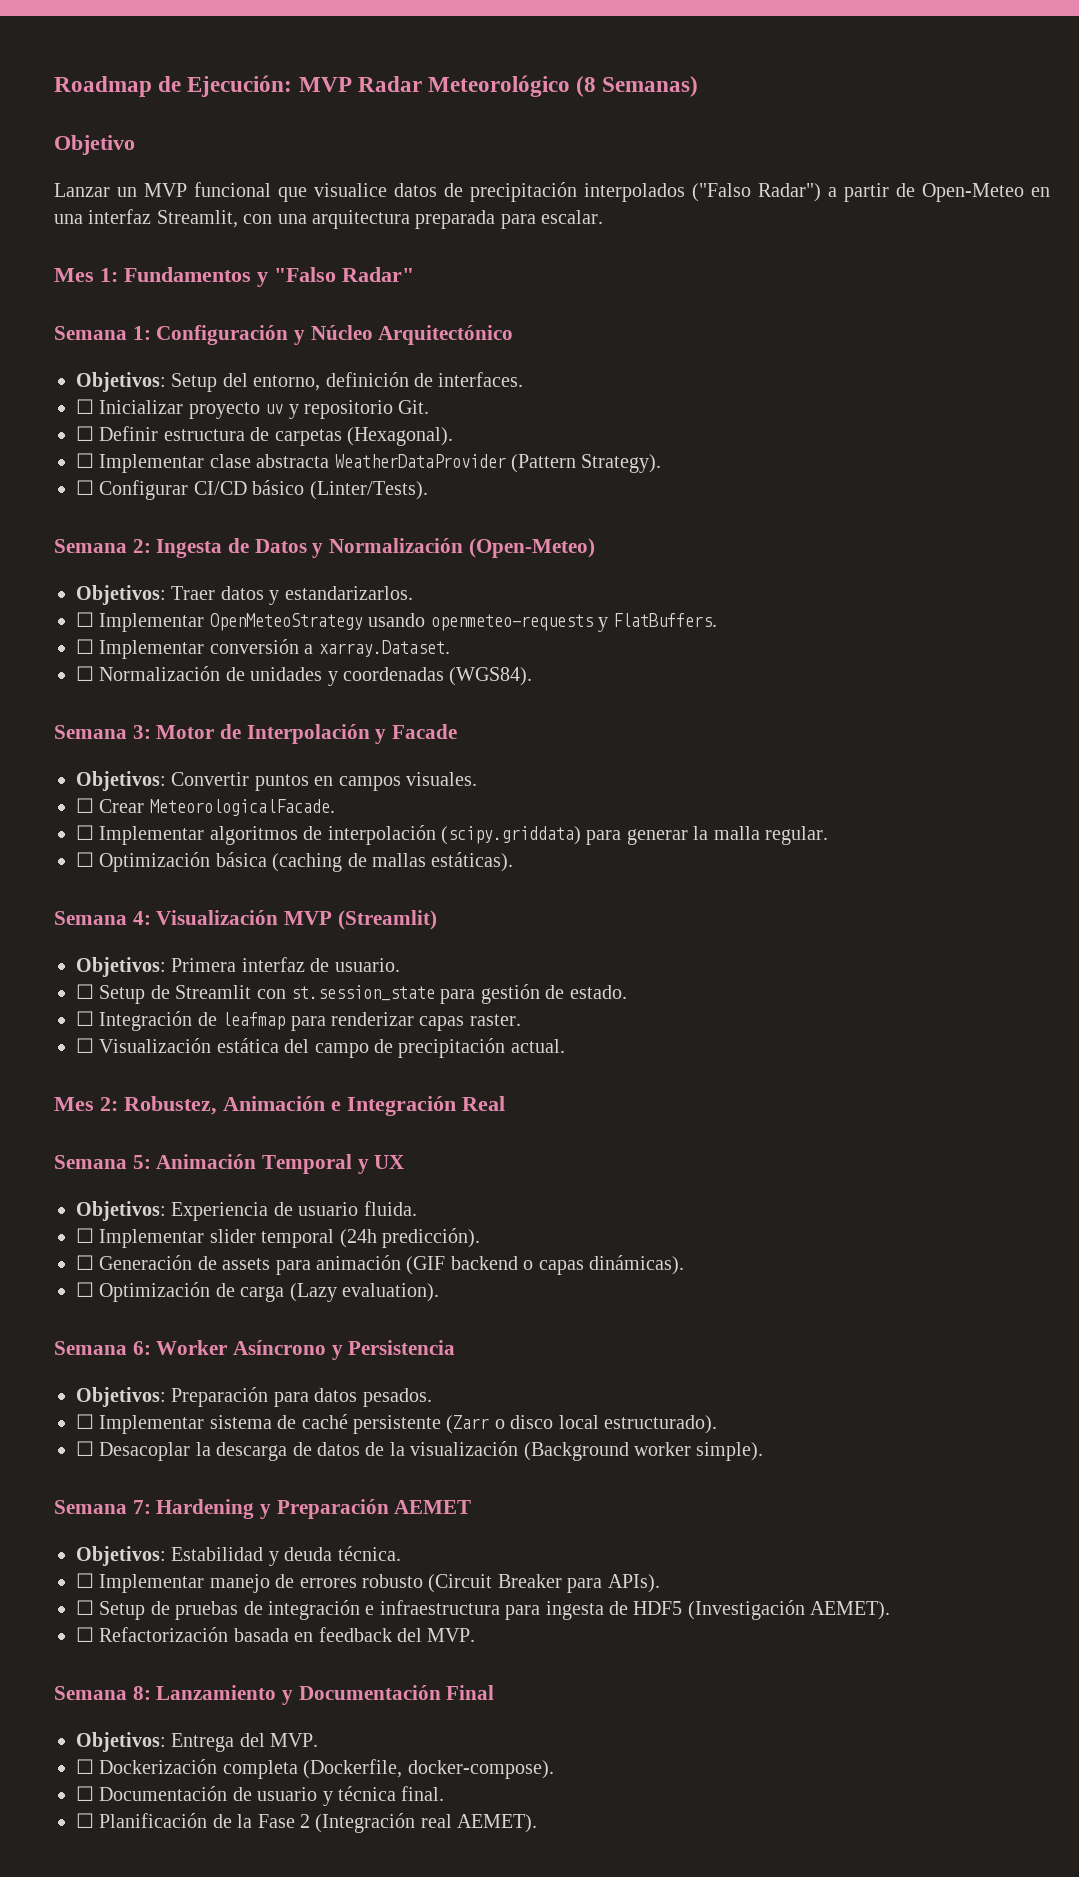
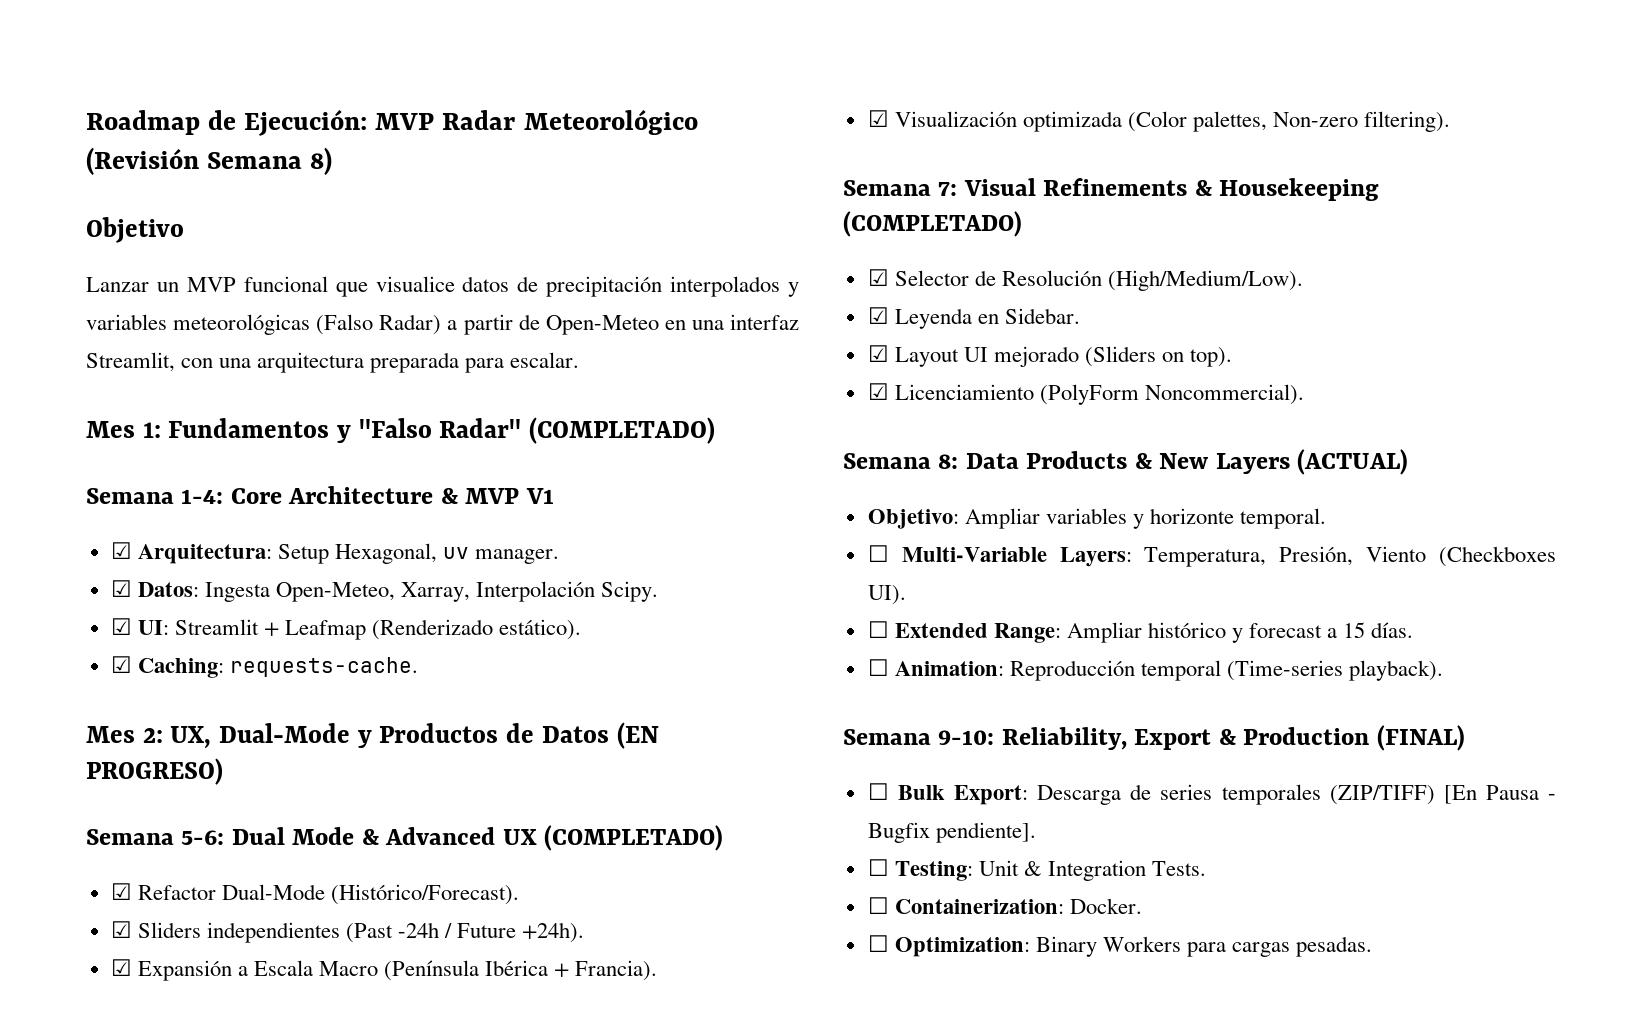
[576,76,699,97] (8 Semanas) -> [86,147,333,175] (Revisión Semana 8)
[692,183,821,202] ("Falso Radar") -> [787,282,799,297] [86,314,442,335] y variables meteorológicas (Falso Radar)
[54,325,514,345] [76,372,524,392] [76,399,430,419] [76,426,453,446] [76,453,662,473] [76,480,428,500] [54,538,595,558] [76,585,413,605] [76,612,718,632] [76,639,450,659] [76,666,533,686] [54,724,458,744] [76,771,477,791] [76,798,335,816] [76,825,828,845] [76,852,514,872] [54,910,437,930] [76,957,400,977] [76,984,627,1004] [76,1011,521,1031] [76,1038,565,1058] [54,1096,505,1116] [54,1154,405,1174] [76,1201,417,1221] [76,1228,480,1248] [76,1255,684,1275] [76,1282,439,1302] [54,1340,456,1360] [76,1387,432,1407] [76,1414,717,1434] [76,1441,764,1461] [54,1499,472,1519] [76,1546,401,1566] [76,1573,660,1593] [76,1600,891,1620] [76,1627,476,1642] [54,1685,495,1705] [76,1732,319,1752] [76,1759,554,1779] [76,1786,445,1806] [76,1813,538,1833] // Semana 1: Configuración y Núcleo Arquitectónico // Objetivos: Setup del entorno, definición de interfaces. // ☐ Inicializar proyecto uv y repositorio Git. // ☐ Definir estructura de carpetas (Hexagonal). // ☐ Implementar clase abstracta WeatherDataProvider (Pattern Strategy). // ☐ Configurar CI/CD básico (Linter/Tests). // Semana 2: Ingesta de Datos y Normalización (Open-Meteo) // Objetivos: Traer datos y estandarizarlos. // ☐ Implementar OpenMeteoStrategy usando openmeteo-requests y FlatBuffers. // ☐ Implementar conversión a xarray.Dataset. // ☐ Normalización de unidades y coordenadas (WGS84). // Semana 3: Motor de Interpolación y Facade // Objetivos: Convertir puntos en campos visuales. // ☐ Crear MeteorologicalFacade. // ☐ Implementar algoritmos de interpolación (scipy.griddata) para generar la malla regular. // ☐ Optimización básica (caching de mallas estáticas). // Semana 4: Visualización MVP (Streamlit) // Objetivos: Primera interfaz de usuario. // ☐ Setup de Streamlit con st.session_state para gestión de estado. // ☐ Integración de leafmap para renderizar capas raster. // ☐ Visualización estática del campo de precipitación actual. // Mes 2: Robustez, Animación e Integración Real // Semana 5: Animación Temporal y UX // Objetivos: Experiencia de usuario fluida. // ☐ Implementar slider temporal (24h predicción). // ☐ Generación de assets para animación (GIF backend o capas dinámicas). // ☐ Optimización de carga (Lazy evaluation). // Semana 6: Worker Asíncrono y Persistencia // Objetivos: Preparación para datos pesados. // ☐ Implementar sistema de caché persistente (Zarr o disco local estructurado). // ☐ Desacoplar la descarga de datos de la visualización (Background worker simple). // Semana 7: Hardening y Preparación AEMET // Objetivos: Estabilidad y deuda técnica. // ☐ Implementar manejo de errores robusto (Circuit Breaker para APIs). // ☐ Setup de pruebas de integración e infraestructura para ingesta de HDF5 (Investigación AEMET). // ☐ Refactorización basada en feedback del MVP. // Semana 8: Lanzamiento y Documentación Final // Objetivos: Entrega del MVP. // ☐ Dockerización completa (Dockerfile, docker-compose). // ☐ Documentación de usuario y técnica final. // ☐ Planificación de la Fase 2 (Integración real AEMET). -> [529,417,716,444] [86,486,554,504] [110,542,560,564] [110,580,659,602] [110,618,582,640] [110,656,418,678] [86,722,659,749] [86,758,223,785] [86,825,723,851] [110,883,519,905] [110,921,585,943] [110,959,658,981] [867,110,1451,132] [843,178,1380,201] [843,211,1022,237] [867,269,1304,291] [867,307,1080,329] [867,345,1233,367] [867,383,1304,405] [843,449,1408,475] [867,508,1327,529] [867,545,1556,567] [867,585,906,605] [867,621,1414,643] [867,659,1444,681] [843,725,1465,751] [867,783,1556,805] [867,822,1036,843] [867,859,1207,881] [867,897,1142,914] [867,935,1373,957] (COMPLETADO) // Semana 1-4: Core Architecture & MVP V1 // ☑ Arquitectura: Setup Hexagonal, uv manager. // ☑ Datos: Ingesta Open-Meteo, Xarray, Interpolación Scipy. // ☑ UI: Streamlit + Leafmap (Renderizado estático). // ☑ Caching: requests-cache. // Mes 2: UX, Dual-Mode y Productos de Datos (EN PROGRESO) // Semana 5-6: Dual Mode & Advanced UX (COMPLETADO) // ☑ Refactor Dual-Mode (Histórico/Forecast). // ☑ Sliders independientes (Past -24h / Future +24h). // ☑ Expansión a Escala Macro (Península Ibérica + Francia). // ☑ Visualización optimizada (Color palettes, Non-zero filtering). // Semana 7: Visual Refinements & Housekeeping (COMPLETADO) // ☑ Selector de Resolución (High/Medium/Low). // ☑ Leyenda en Sidebar. // ☑ Layout UI mejorado (Sliders on top). // ☑ Licenciamiento (PolyForm Noncommercial). // Semana 8: Data Products & New Layers (ACTUAL) // Objetivo: Ampliar variables y horizonte temporal. // ☐ Multi-Variable Layers: Temperatura, Presión, Viento (Checkboxes UI). // ☐ Extended Range: Ampliar histórico y forecast a 15 días. // ☐ Animation: Reproducción temporal (Time-series playback). // Semana 9-10: Reliability, Export & Production (FINAL) // ☐ Bulk Export: Descarga de series temporales (ZIP/TIFF) [En Pausa - Bugfix pendiente]. // ☐ Testing: Unit & Integration Tests. // ☐ Containerization: Docker. // ☐ Optimization: Binary Workers para cargas pesadas.

